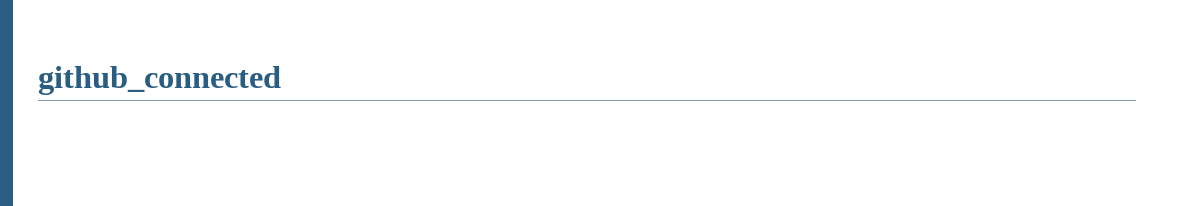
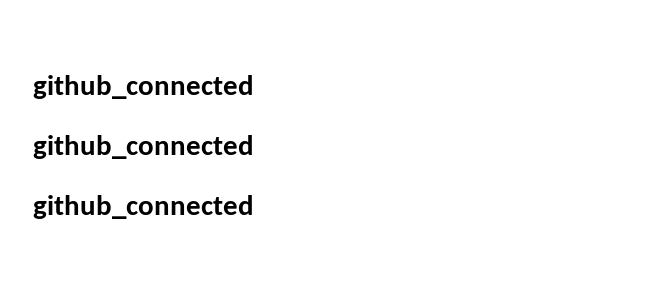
[38,66,281,95] github_connected -> [33,75,254,99] [33,135,254,159] [33,195,254,219] github_connected // github_connected // github_connected

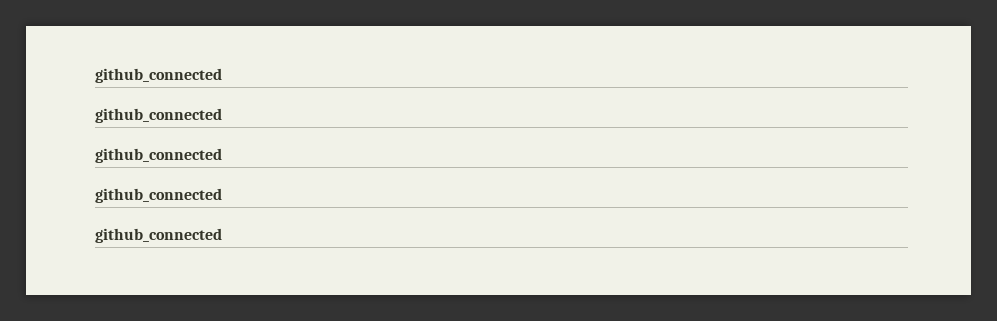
[33,75,254,99] [33,135,254,159] [33,195,254,219] github_connected // github_connected // github_connected -> [95,68,222,83] [95,108,222,123] [95,148,222,163] [95,188,222,203] [95,228,222,243] github_connected // github_connected // github_connected // github_connected // github_connected

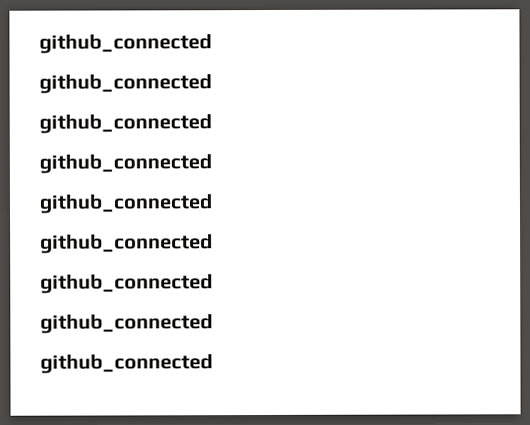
[95,68,222,83] [95,108,222,123] [95,148,222,163] [95,188,222,203] [95,228,222,243] github_connected // github_connected // github_connected // github_connected // github_connected -> [39,34,212,54] [39,74,212,94] [39,114,212,134] [39,154,212,174] [39,194,213,214] [40,234,213,254] [40,274,213,294] [40,314,213,334] [40,354,213,374] github_connected // github_connected // github_connected // github_connected // github_connected // github_connected // github_connected // github_connected // github_connected

